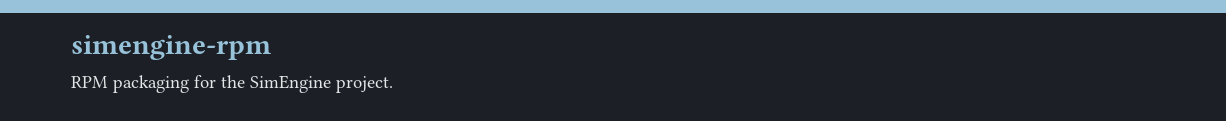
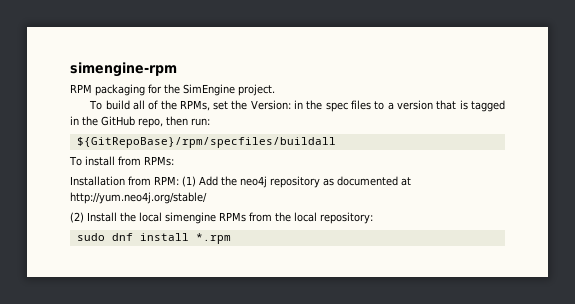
(393, 84) none -> [89,100,505,112] [70,116,210,128] [76,137,336,148] [69,156,174,166] [70,176,411,188] [70,192,207,204] [70,212,373,224] [76,233,231,244] // To build all of the RPMs, set the Version: in the spec files to a version that is tagged in the GitHub repo, then run: // ${GitRepoBase}/rpm/specfiles/buildall // To install from RPMs: // Installation from RPM: (1) Add the neo4j repository as documented at http://yum.neo4j.org/stable/ // (2) Install the local simengine RPMs from the local repository: // sudo dnf install *.rpm

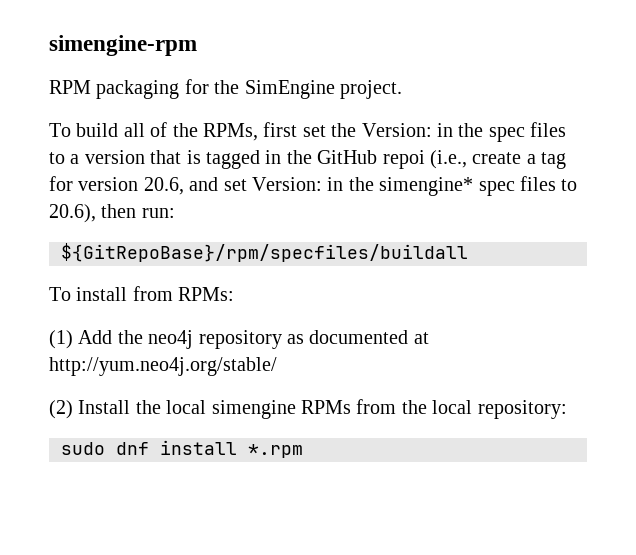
(210, 105) none -> [263,122,298,137] first
[138,118,163,128] repo, -> [382,150,567,169] [49,176,578,196] [49,204,96,223] repoi (i.e., create a tag for version 20.6, and set Version: in the simengine* spec files to 20.6),
[70,176,179,186] Installation from RPM: -> (235, 294) none

